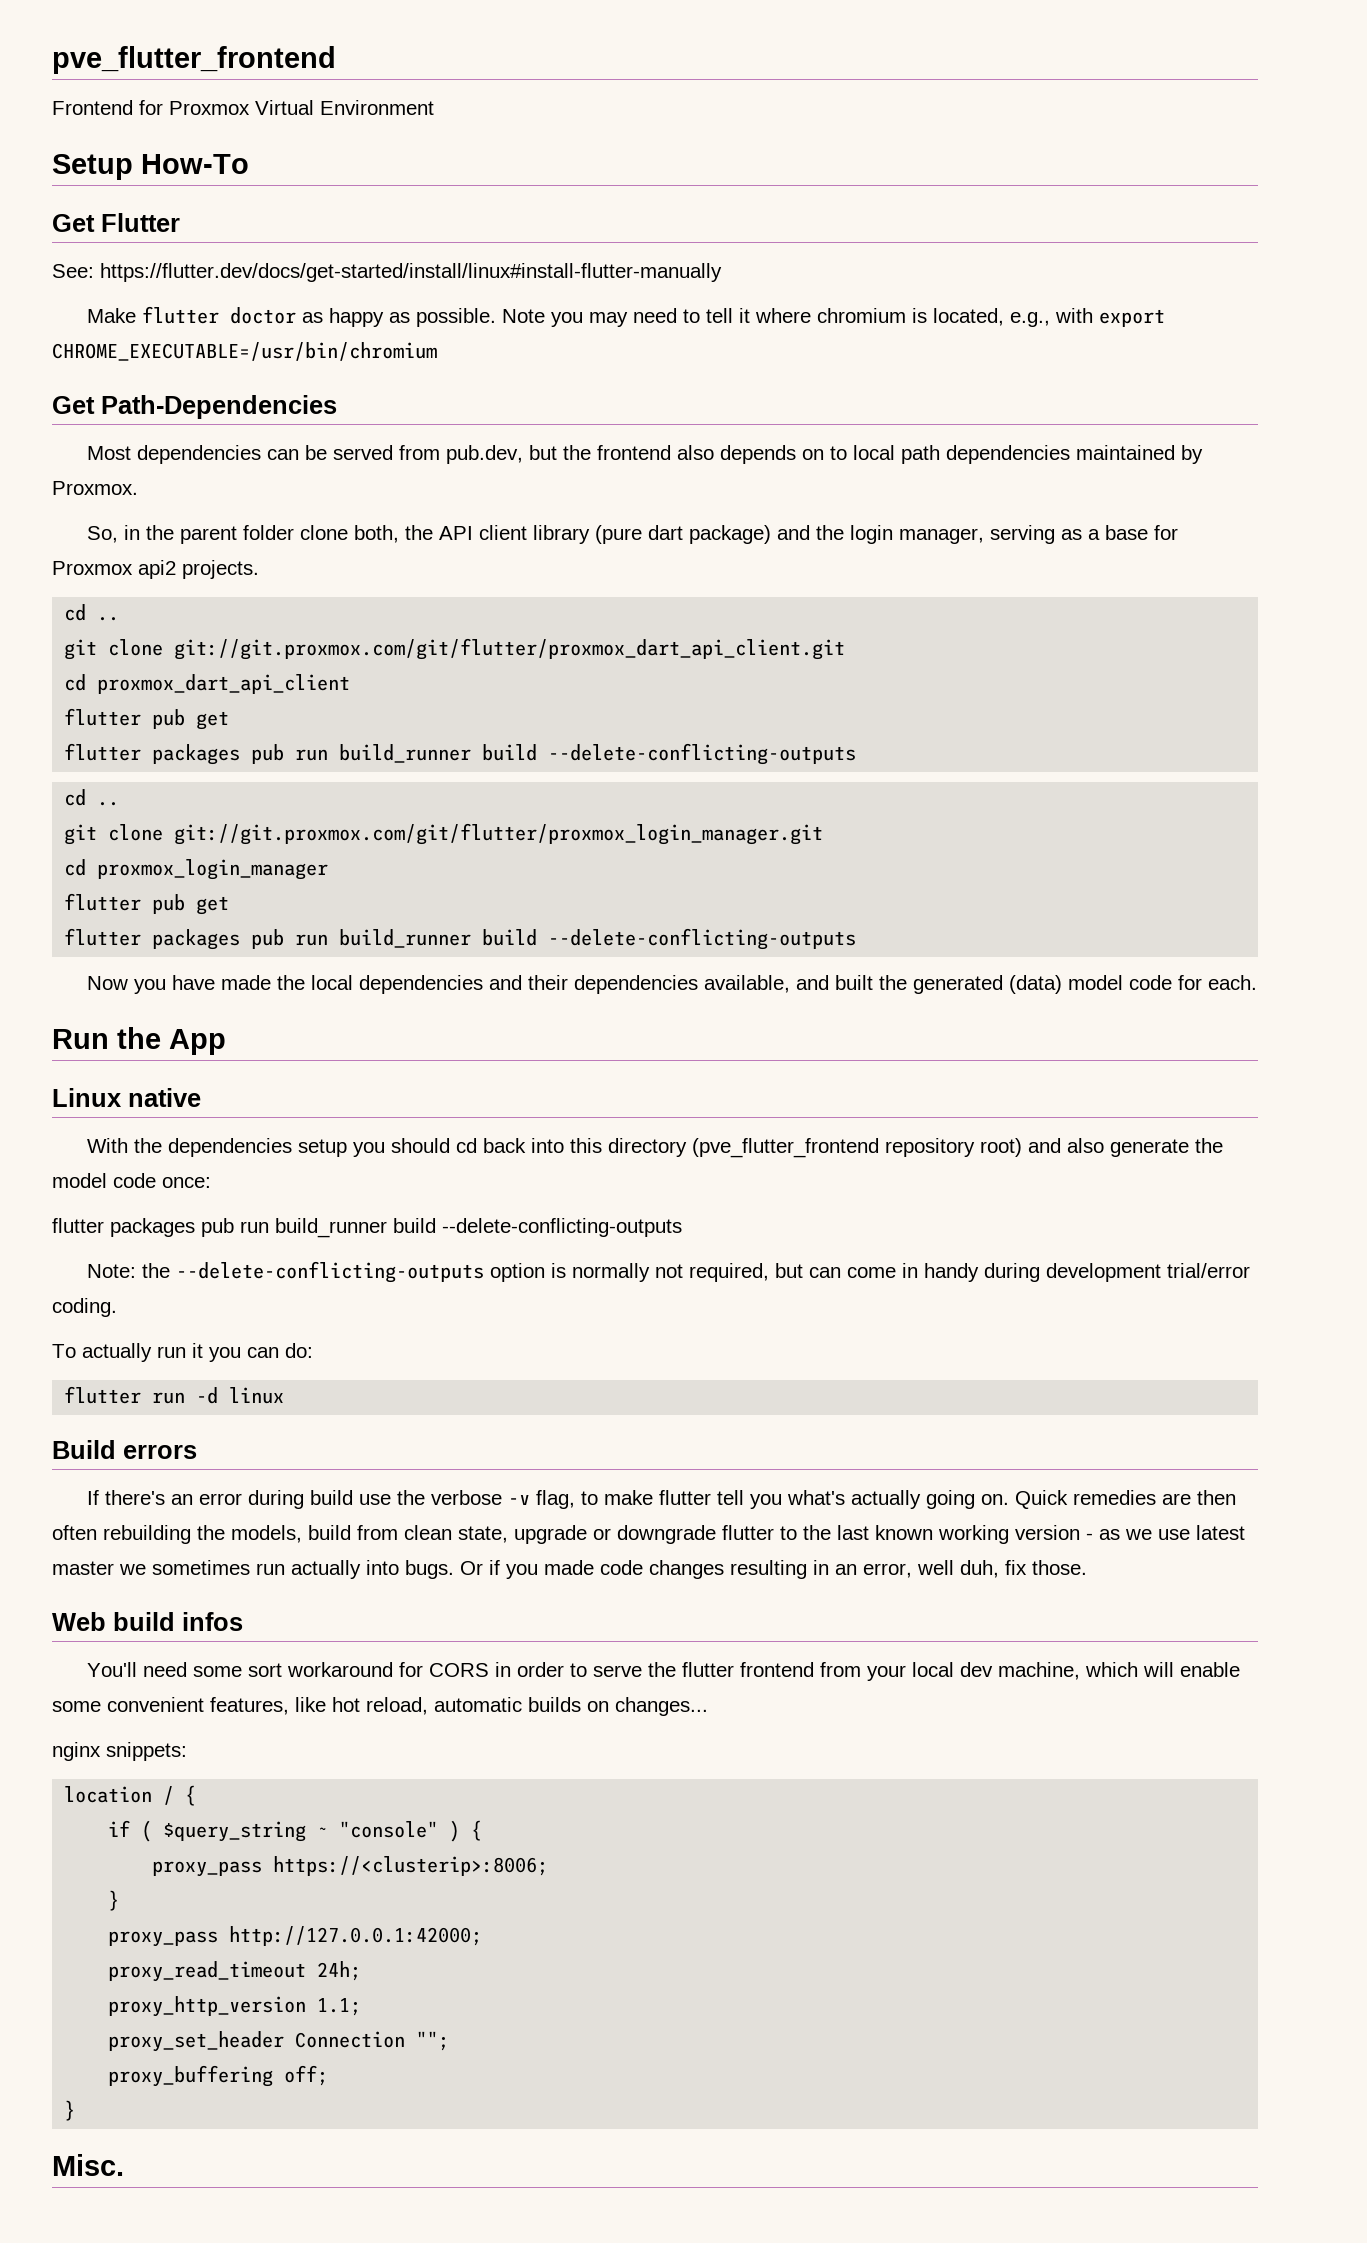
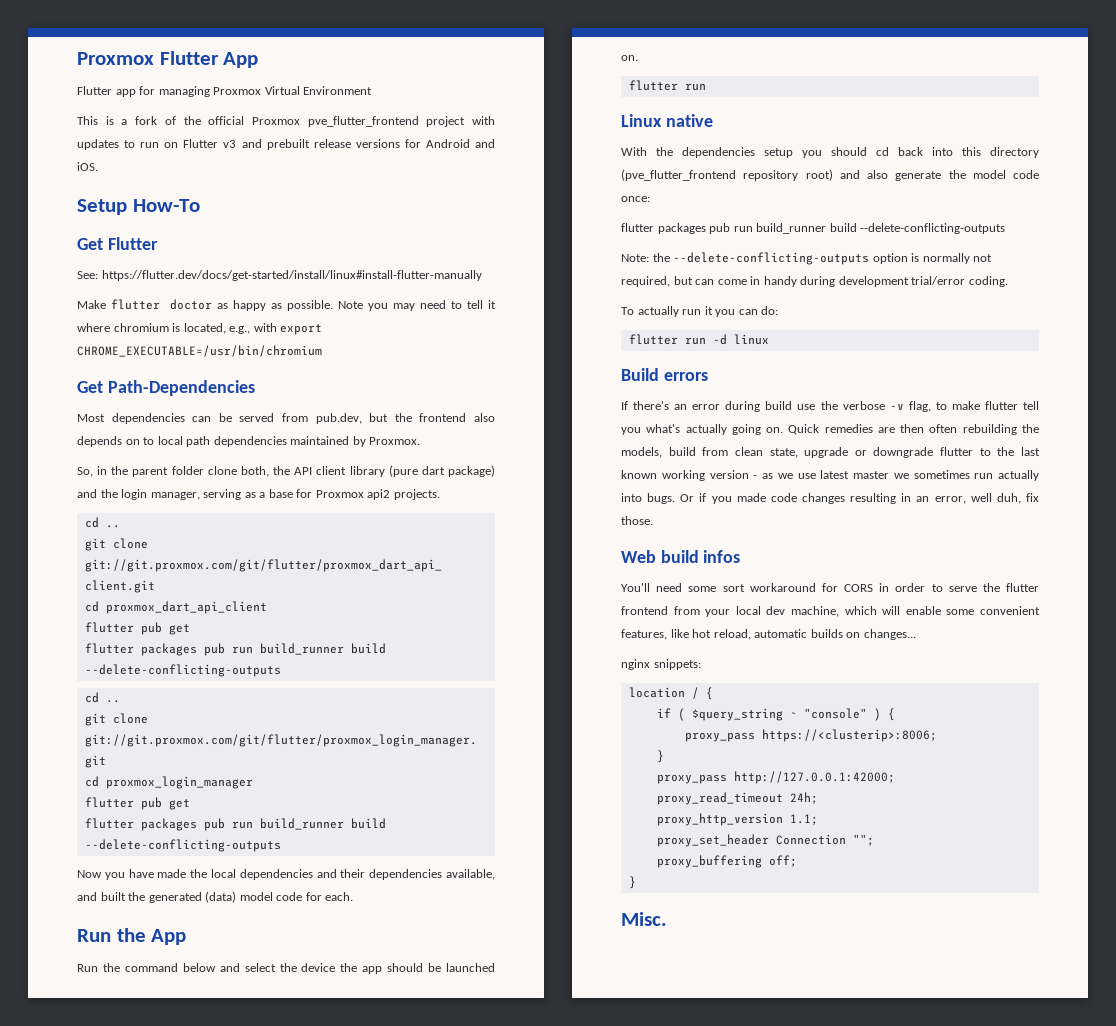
[52,46,336,74] [52,100,434,115] pve_flutter_frontend // Frontend for Proxmox Virtual Environment -> [77,51,259,68] [77,86,373,97] [77,116,495,127] [77,139,495,150] [77,162,98,171] Proxmox Flutter App // Flutter app for managing Proxmox Virtual Environment // This is a fork of the official Proxmox pve_flutter_frontend project with updates to run on Flutter v3 and prebuilt release versions for Android and iOS.
(226, 1042) none -> [77,963,496,974] [621,55,638,61] [628,80,706,91] // Run the command below and select the device the app should be launched on. // flutter run

